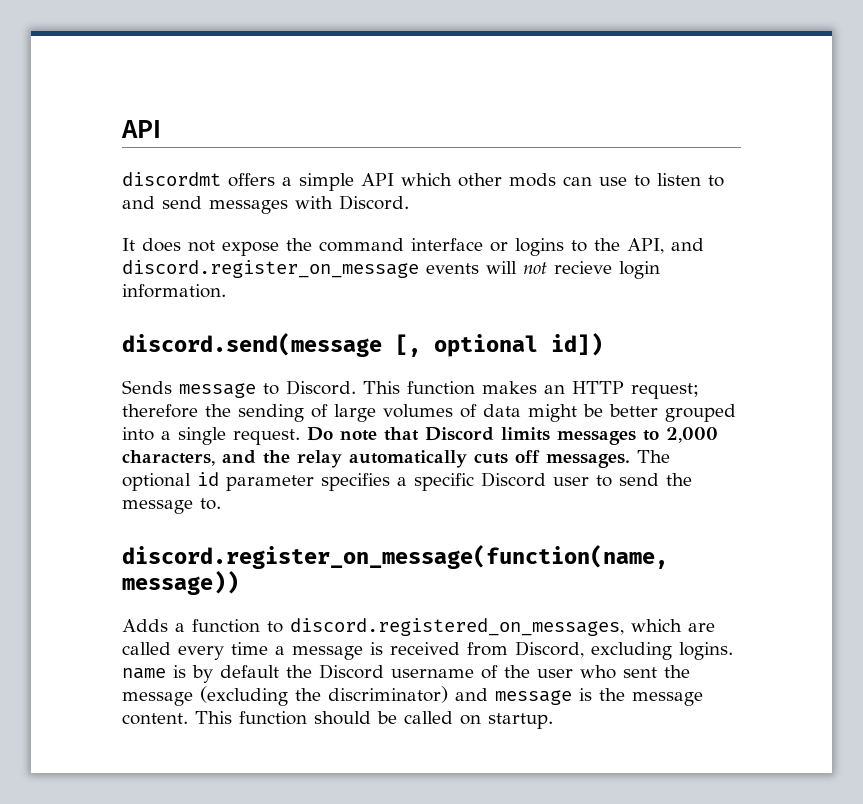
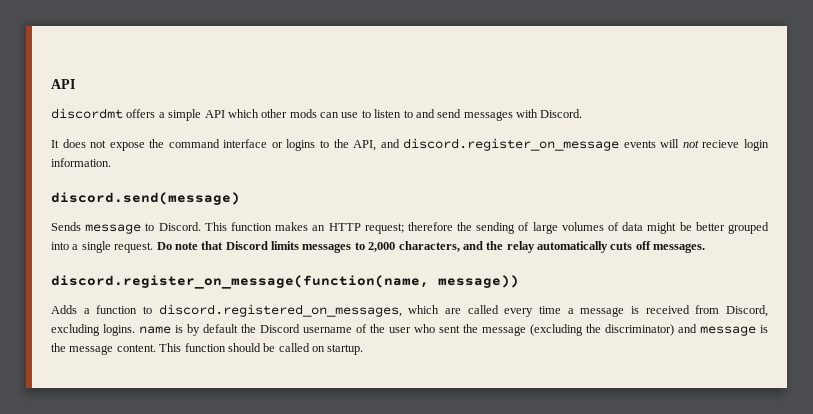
[122,333,603,357] discord.send(message [, optional id]) -> [51,192,240,205] discord.send(message)
[637,450,670,463] [122,472,692,491] [122,498,221,514] The optional id parameter specifies a specific Discord user to send the message to. -> (706, 248) none

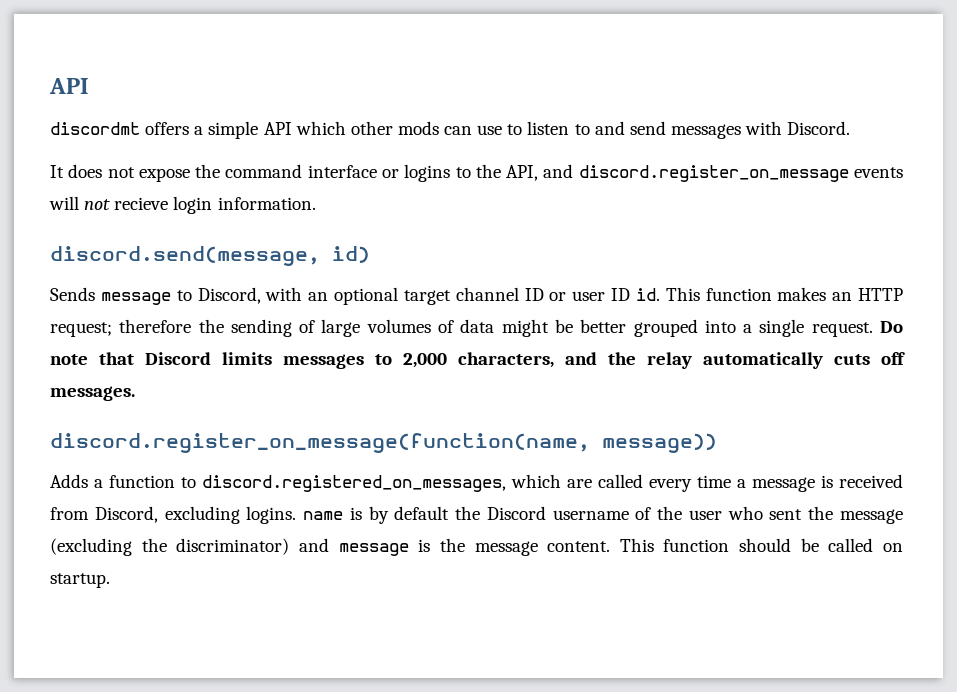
[51,192,240,205] discord.send(message) -> [50,246,370,266] discord.send(message, id)
[158,222,201,231] Discord. -> [197,287,660,305] Discord, with an optional target channel ID or user ID id.

